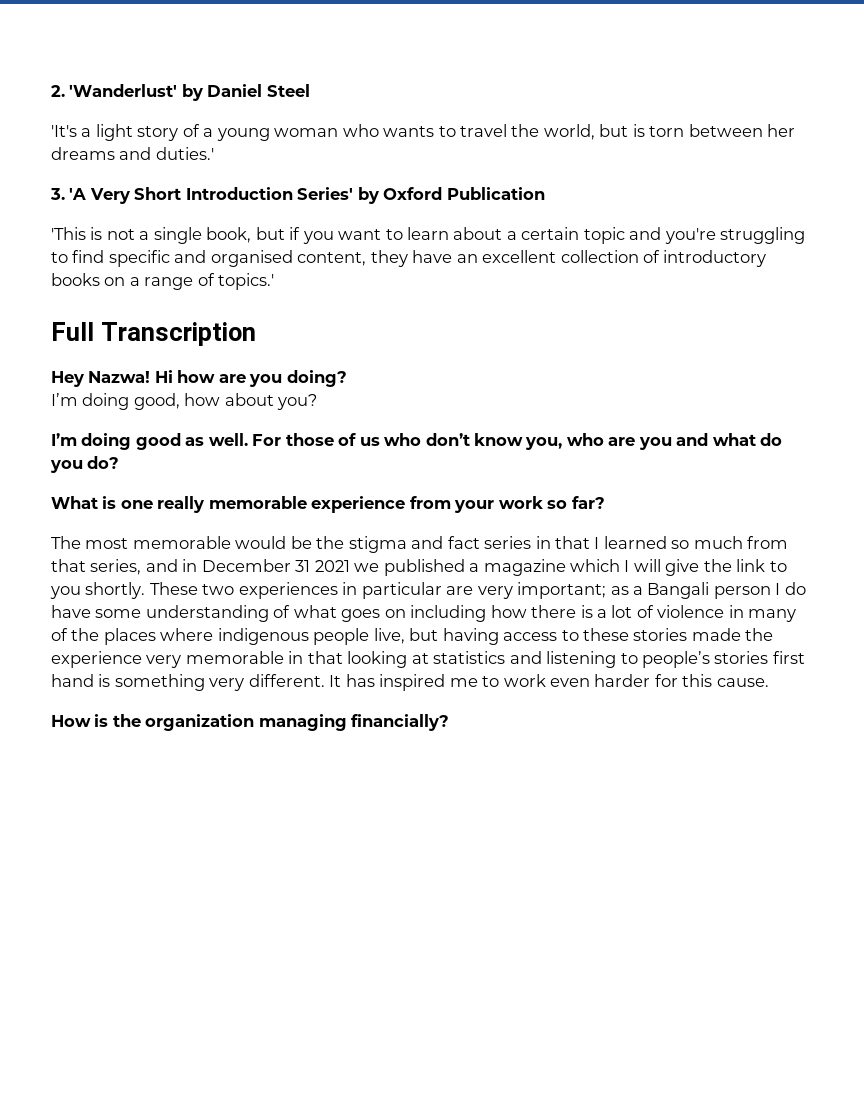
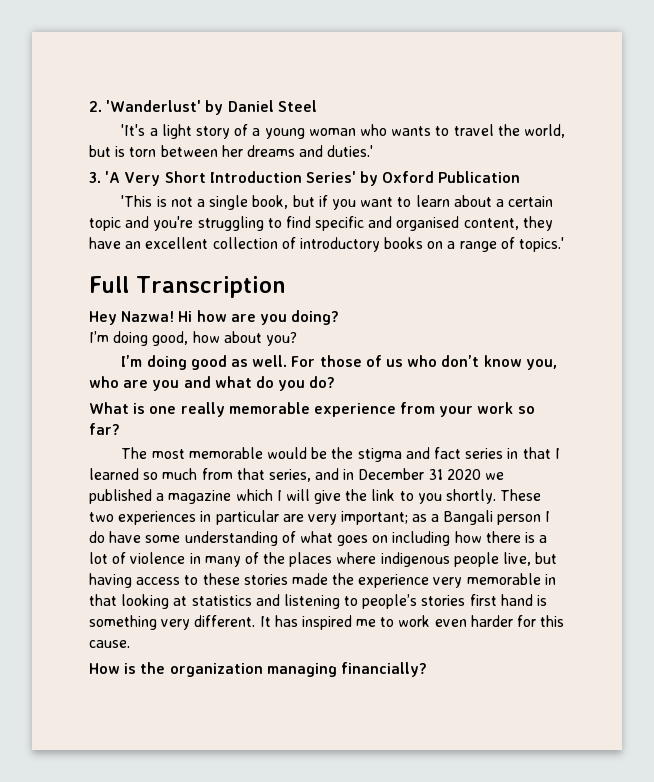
[314,560,350,572] 2021 -> [446,469,481,480] 2020

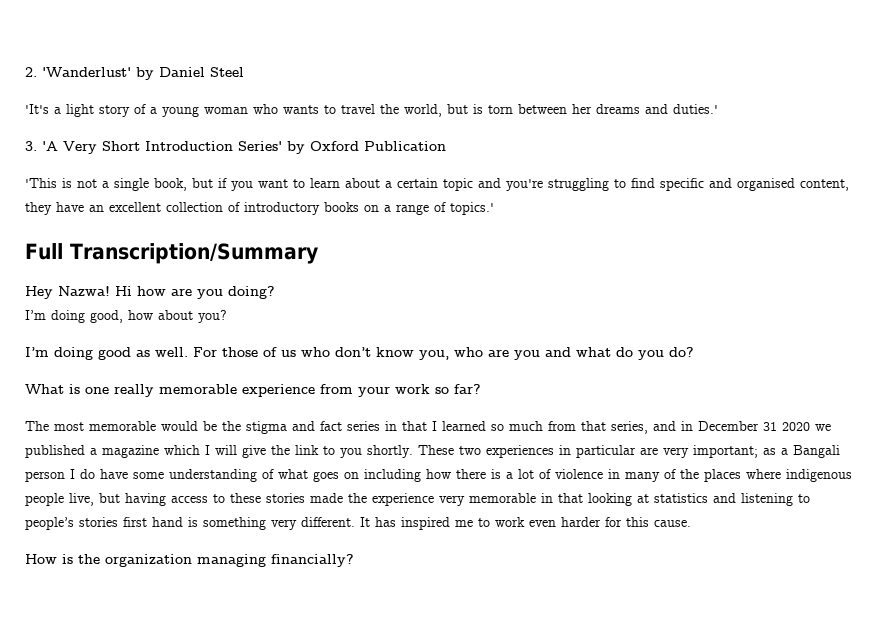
[136,276,286,298] Transcription -> [69,243,318,264] Transcription/Summary

